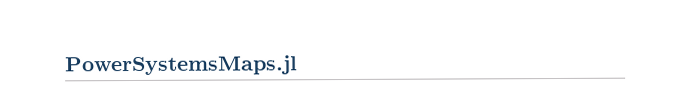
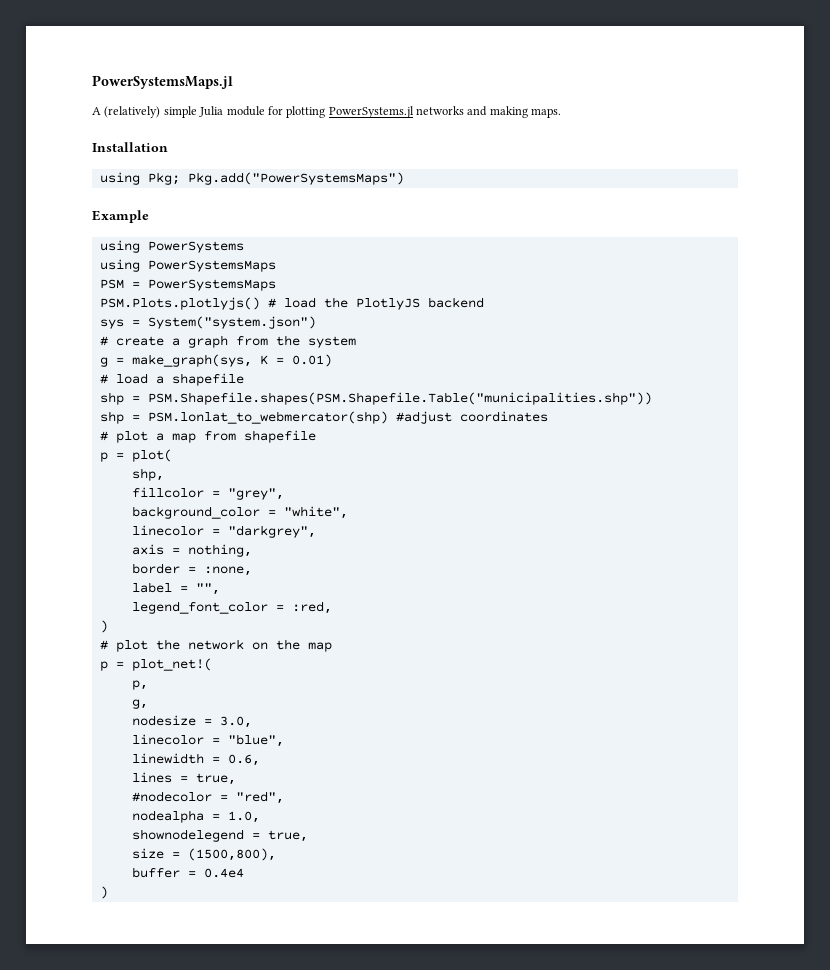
(298, 65) none -> [92,106,562,118] [92,142,168,152] [99,172,404,185] [92,210,149,223] [99,240,244,253] [99,259,276,272] [99,279,276,291] [99,297,484,310] [99,316,316,329] [99,335,356,348] [99,354,332,367] [99,373,244,386] [99,392,652,405] [99,411,548,424] [99,430,316,443] [99,449,172,462] [131,468,164,481] [131,487,284,500] [131,506,348,519] [131,525,316,538] [131,544,252,557] [131,563,252,576] [131,582,220,595] [131,601,332,614] [99,620,108,633] [99,639,332,652] [99,658,212,671] [131,680,148,690] [131,699,148,709] [131,715,252,728] [131,734,284,747] [131,753,260,766] [131,772,236,785] [131,791,284,804] [131,810,260,823] [131,829,308,842] [131,848,276,861] [131,867,244,878] [99,886,108,899] // A (relatively) simple Julia module for plotting PowerSystems.jl networks and making maps. // Installation // using Pkg; Pkg.add("PowerSystemsMaps") // Example // using PowerSystems // using PowerSystemsMaps // PSM = PowerSystemsMaps // PSM.Plots.plotlyjs() # load the PlotlyJS backend // sys = System("system.json") // # create a graph from the system // g = make_graph(sys, K = 0.01) // # load a shapefile // shp = PSM.Shapefile.shapes(PSM.Shapefile.Table("municipalities.shp")) // shp = PSM.lonlat_to_webmercator(shp) #adjust coordinates // # plot a map from shapefile // p = plot( // shp, // fillcolor = "grey", // background_color = "white", // linecolor = "darkgrey", // axis = nothing, // border = :none, // label = "", // legend_font_color = :red, // ) // # plot the network on the map // p = plot_net!( // p, // g, // nodesize = 3.0, // linecolor = "blue", // linewidth = 0.6, // lines = true, // #nodecolor = "red", // nodealpha = 1.0, // shownodelegend = true, // size = (1500,800), // buffer = 0.4e4 // )

